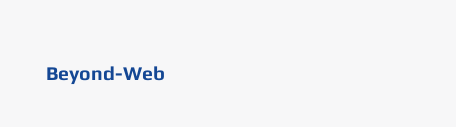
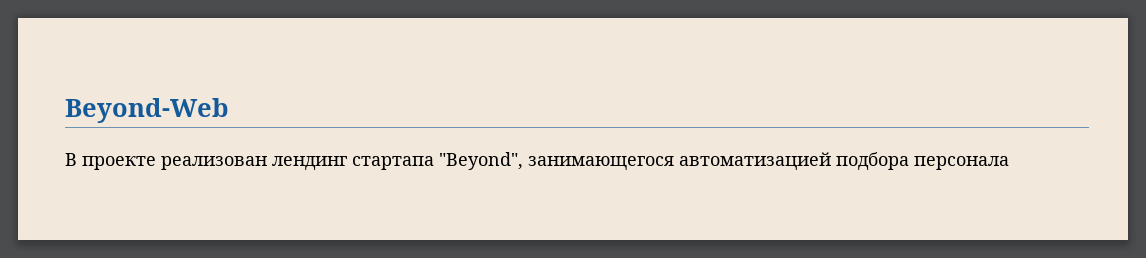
(165, 75) none -> [65,152,1009,171] // В проекте реализован лендинг стартапа "Beyond", занимающегося автоматизацией подбора персонала

